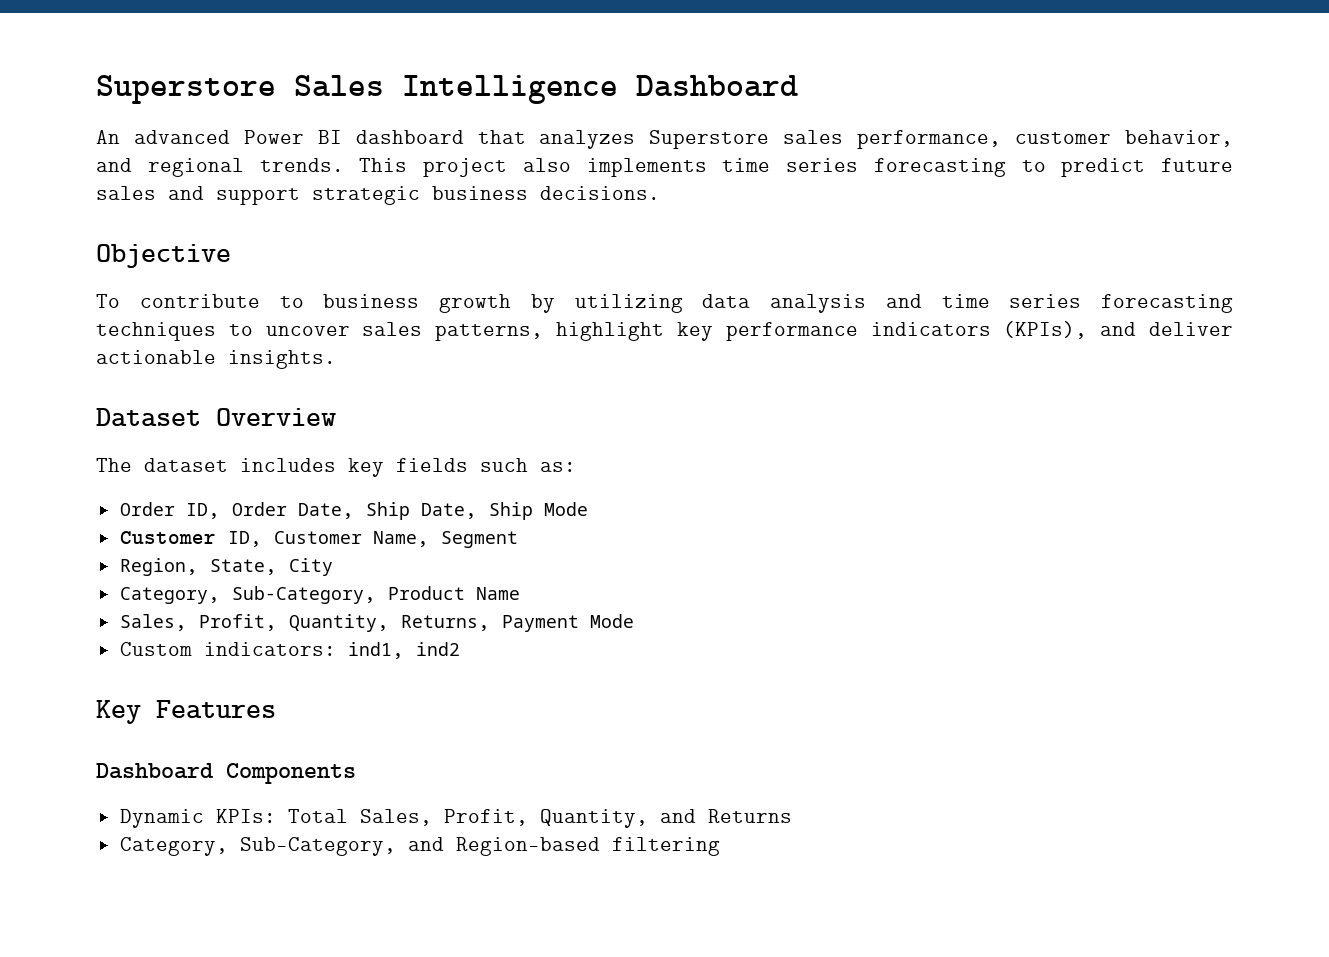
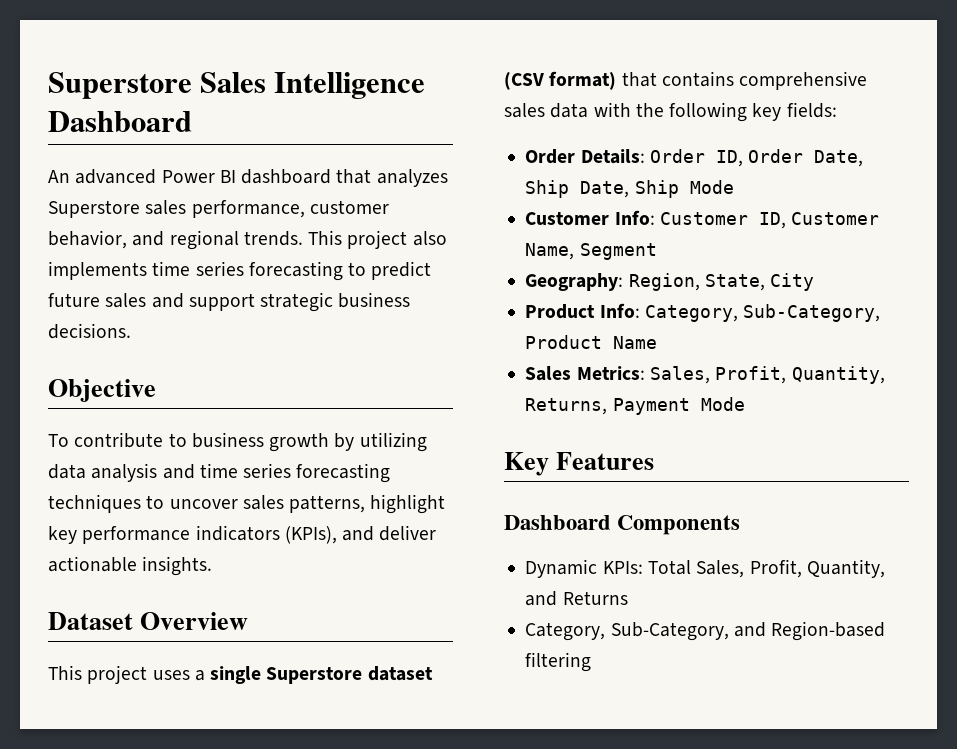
[96,458,576,477] [119,502,175,516] The dataset includes key fields such as: // Order -> [48,665,433,684] [504,71,868,90] [504,102,837,122] [525,149,705,164] This project uses a single Superstore dataset (CSV format) that contains comprehensive sales data with the following key fields: // Order Details: Order
(216, 537) none -> [614,210,748,225] Info: Customer
(518, 539) none -> [525,273,624,291] Geography:
(333, 567) none -> [525,303,640,319] Product Info:
(520, 593) none -> [525,366,645,381] Sales Metrics:
[119,642,460,659] // Custom indicators: ind1, ind2 -> (745, 404) none

